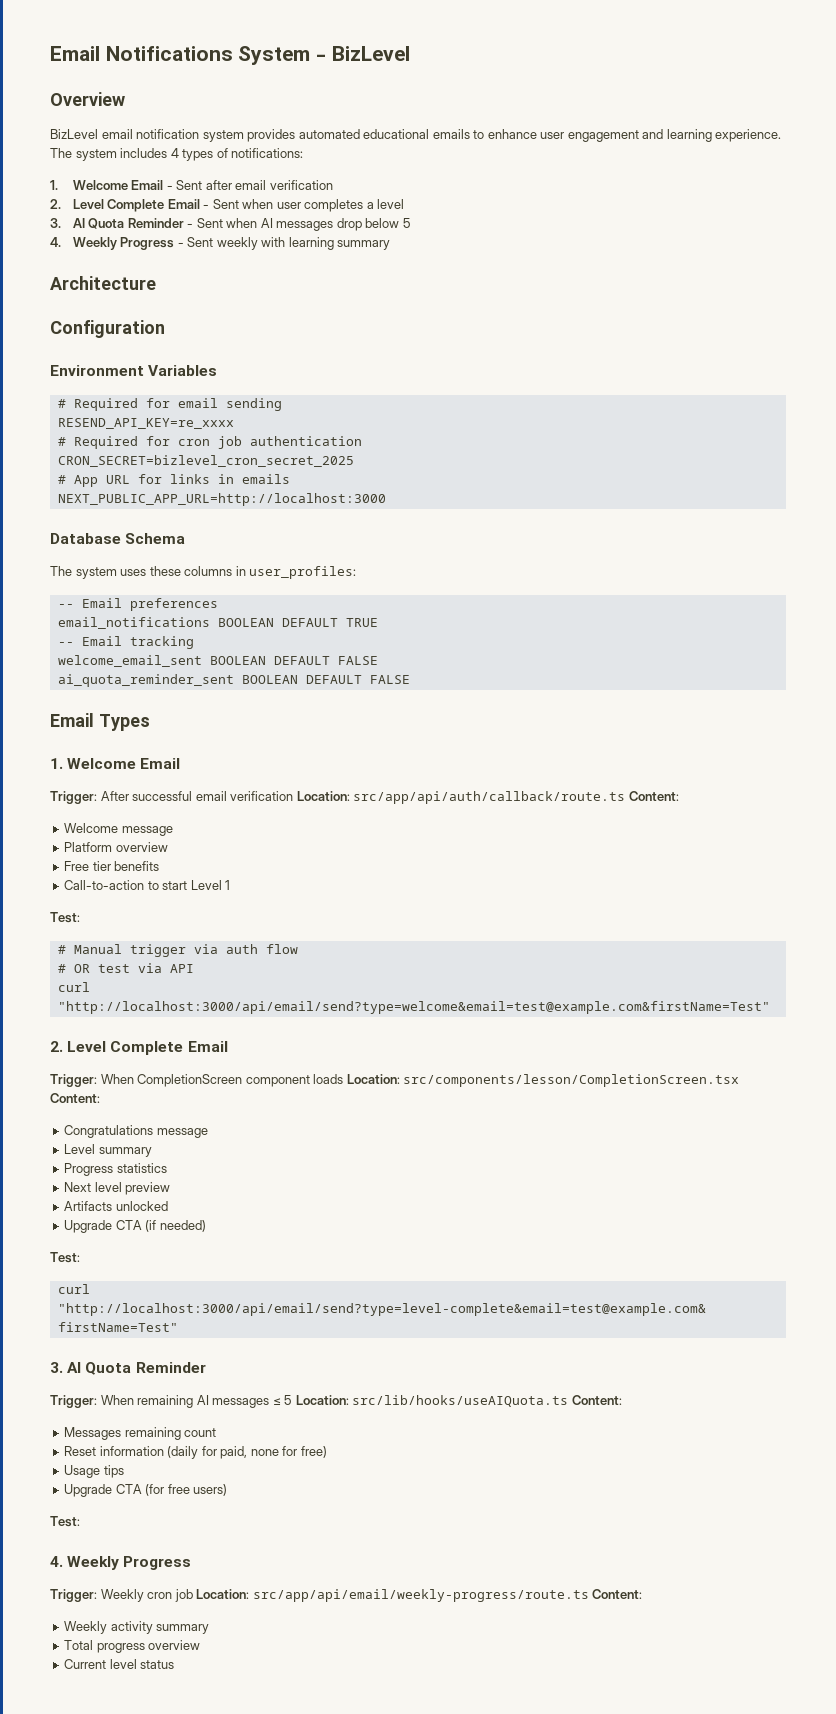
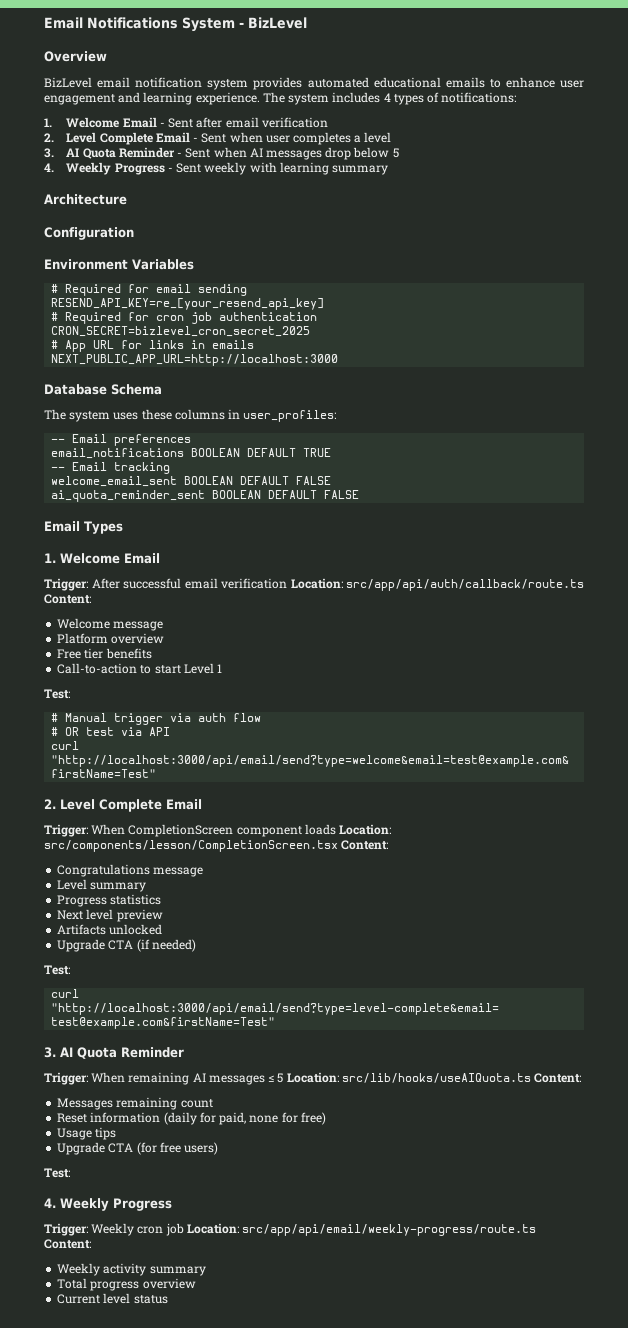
[57,418,234,429] RESEND_API_KEY=re_xxxx -> [51,298,325,310] RESEND_API_KEY=re_[your_resend_api_key]

